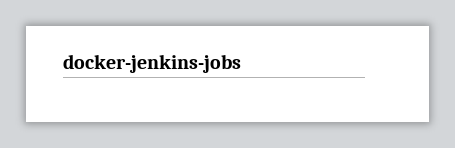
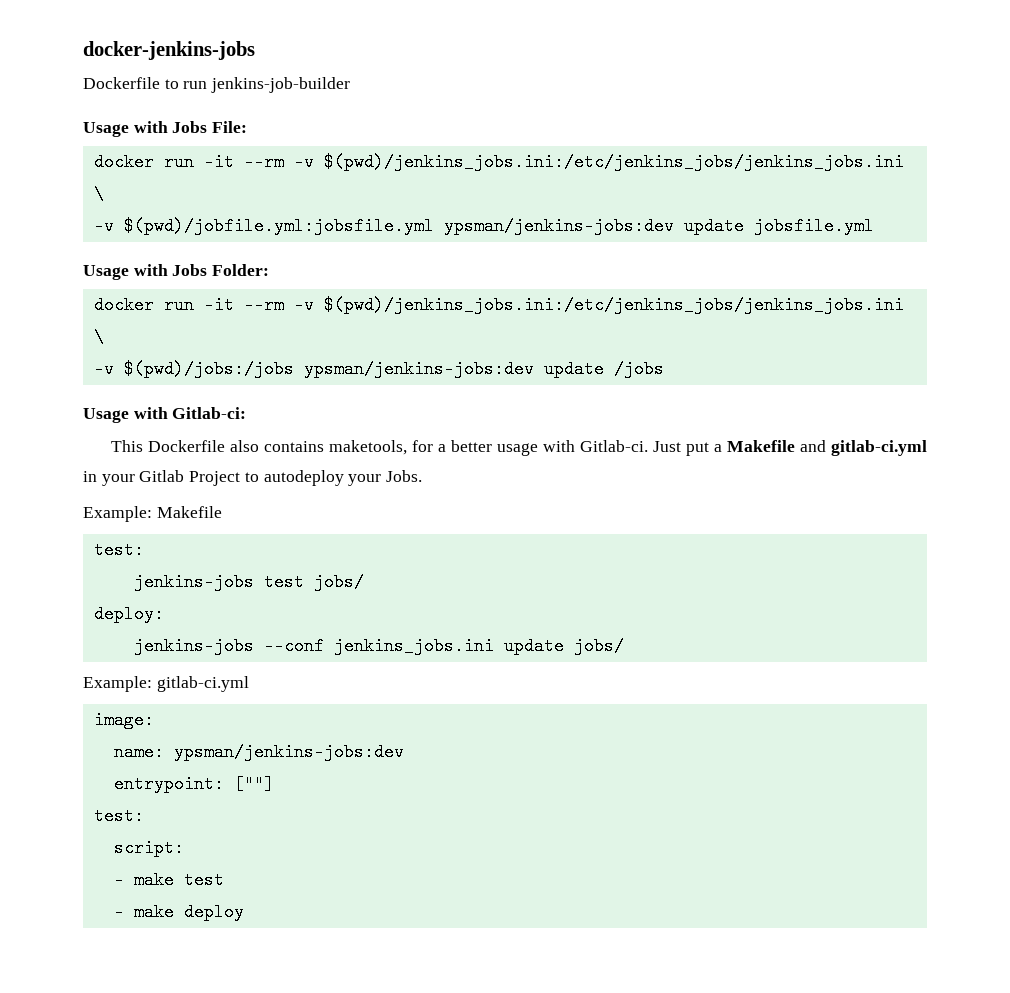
(241, 63) none -> [83,77,351,93] [83,121,248,137] [93,153,904,171] [93,185,104,203] [93,217,874,235] [83,264,270,280] [93,296,904,314] [93,328,104,346] [93,360,664,378] [83,407,247,423] [110,440,927,456] [83,470,423,486] [83,506,222,522] [93,541,144,559] [133,573,364,591] [93,605,164,623] [133,637,624,655] [83,676,249,692] [93,711,154,729] [113,743,404,761] [113,775,274,793] [93,807,144,825] [113,839,184,857] [113,871,224,889] [113,903,244,921] // Dockerfile to run jenkins-job-builder // Usage with Jobs File: // docker run -it --rm -v $(pwd)/jenkins_jobs.ini:/etc/jenkins_jobs/jenkins_jobs.ini \ // -v $(pwd)/jobfile.yml:jobsfile.yml ypsman/jenkins-jobs:dev update jobsfile.yml // Usage with Jobs Folder: // docker run -it --rm -v $(pwd)/jenkins_jobs.ini:/etc/jenkins_jobs/jenkins_jobs.ini \ // -v $(pwd)/jobs:/jobs ypsman/jenkins-jobs:dev update /jobs // Usage with Gitlab-ci: // This Dockerfile also contains maketools, for a better usage with Gitlab-ci. Just put a Makefile and gitlab-ci.yml in your Gitlab Project to autodeploy your Jobs. // Example: Makefile // test: // jenkins-jobs test jobs/ // deploy: // jenkins-jobs --conf jenkins_jobs.ini update jobs/ // Example: gitlab-ci.yml // image: // name: ypsman/jenkins-jobs:dev // entrypoint: [""] // test: // script: // - make test // - make deploy

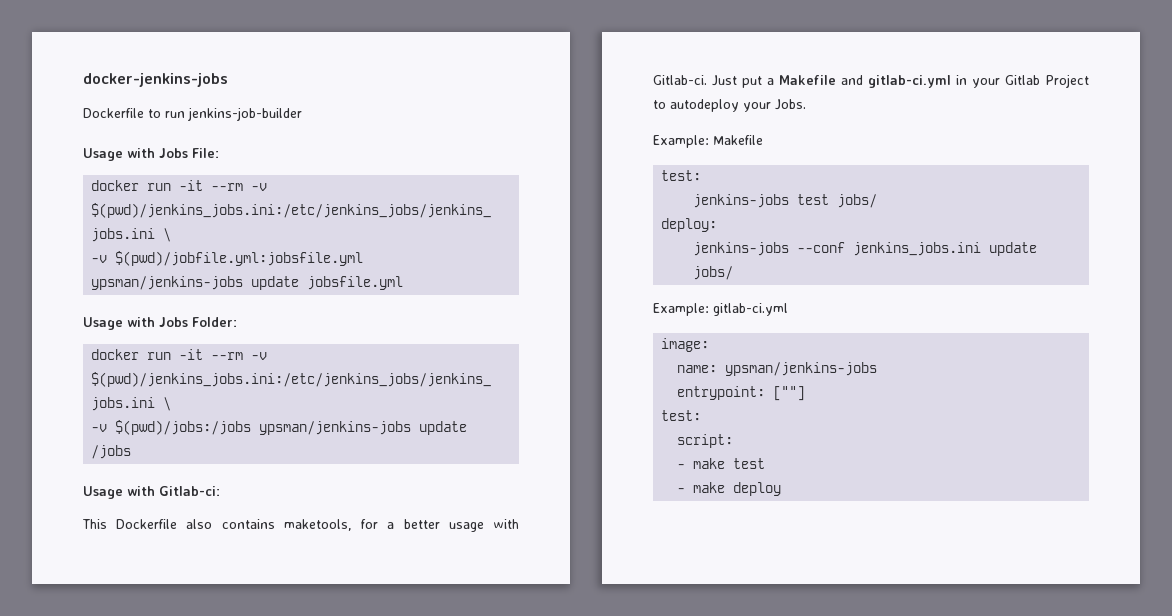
[443,217,674,235] ypsman/jenkins-jobs:dev -> [91,276,244,290] ypsman/jenkins-jobs
[303,360,534,378] ypsman/jenkins-jobs:dev -> [259,421,412,435] ypsman/jenkins-jobs
[173,743,404,761] ypsman/jenkins-jobs:dev -> [725,362,878,376] ypsman/jenkins-jobs

